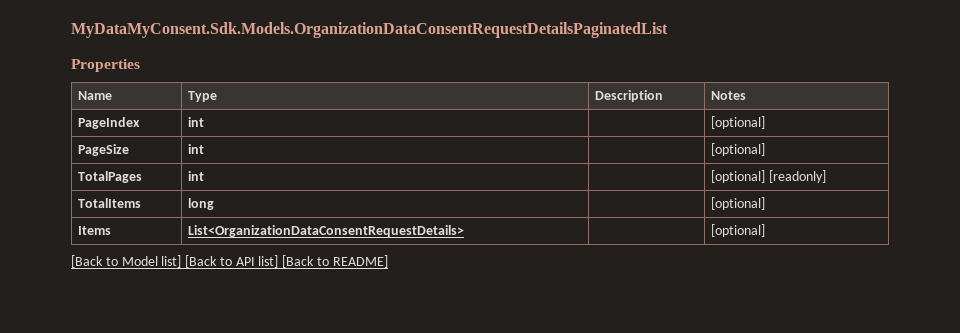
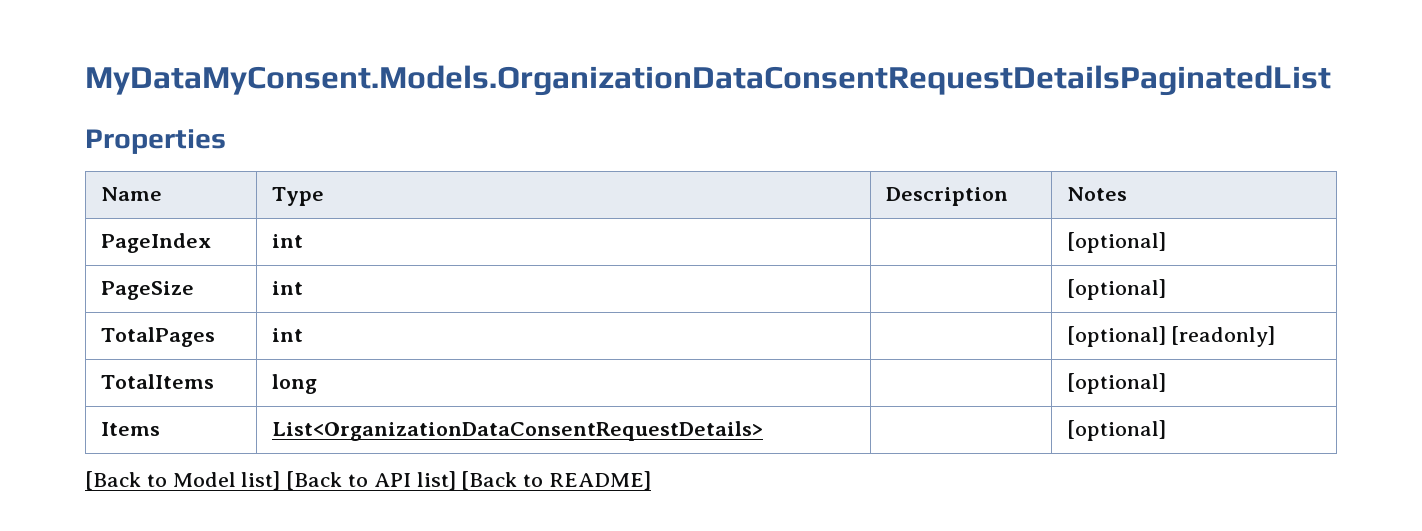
[71,22,668,38] MyDataMyConsent.Sdk.Models.OrganizationDataConsentRequestDetailsPaginatedList -> [85,65,1331,96] MyDataMyConsent.Models.OrganizationDataConsentRequestDetailsPaginatedList

